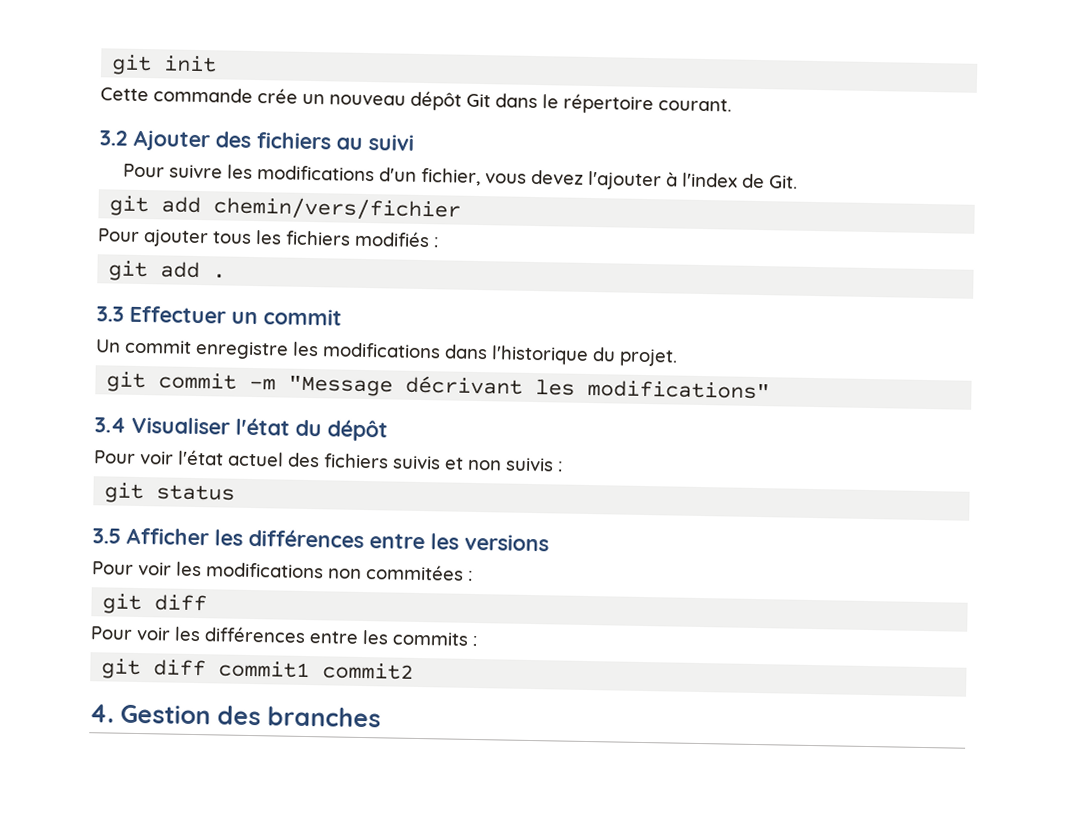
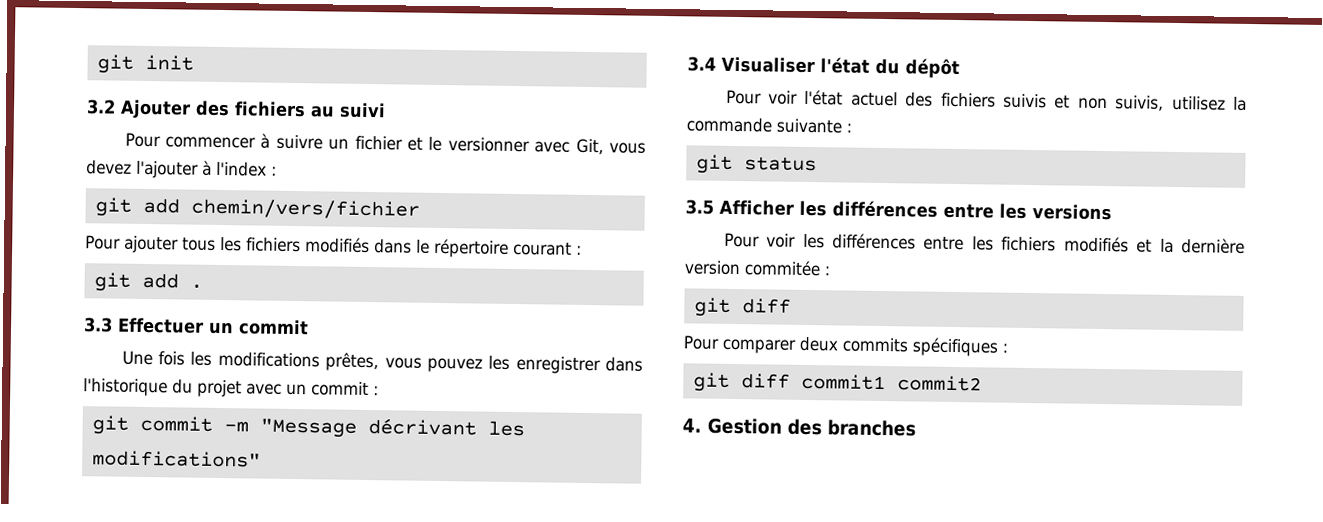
[100,87,732,115] // Cette commande crée un nouveau dépôt Git dans le répertoire courant. -> (194, 62) none
[169,164,482,187] suivre les modifications d'un fichier, -> [165,133,604,155] commencer à suivre un fichier et le versionner avec Git,
[742,173,799,189] de Git. -> [271,166,277,176] :
(430, 239) none -> [374,238,572,258] dans le répertoire courant
[96,339,678,367] Un commit enregistre les modifications dans l'historique du projet. -> [121,350,643,375] [83,378,379,398] Une fois les modifications prêtes, vous pouvez les enregistrer dans l'historique du projet avec un commit :
[505,457,554,472] suivis -> [1115,95,1247,111] [686,117,842,134] suivis, utilisez la commande suivante
[206,562,473,581] [102,593,208,615] [90,626,469,646] modifications non commitées : // git diff // Pour voir les différences entre les commits -> [831,233,1245,254] [684,260,830,277] [693,297,791,317] [683,335,998,357] différences entre les fichiers modifiés et la dernière version commitée : // git diff // Pour comparer deux commits spécifiques

